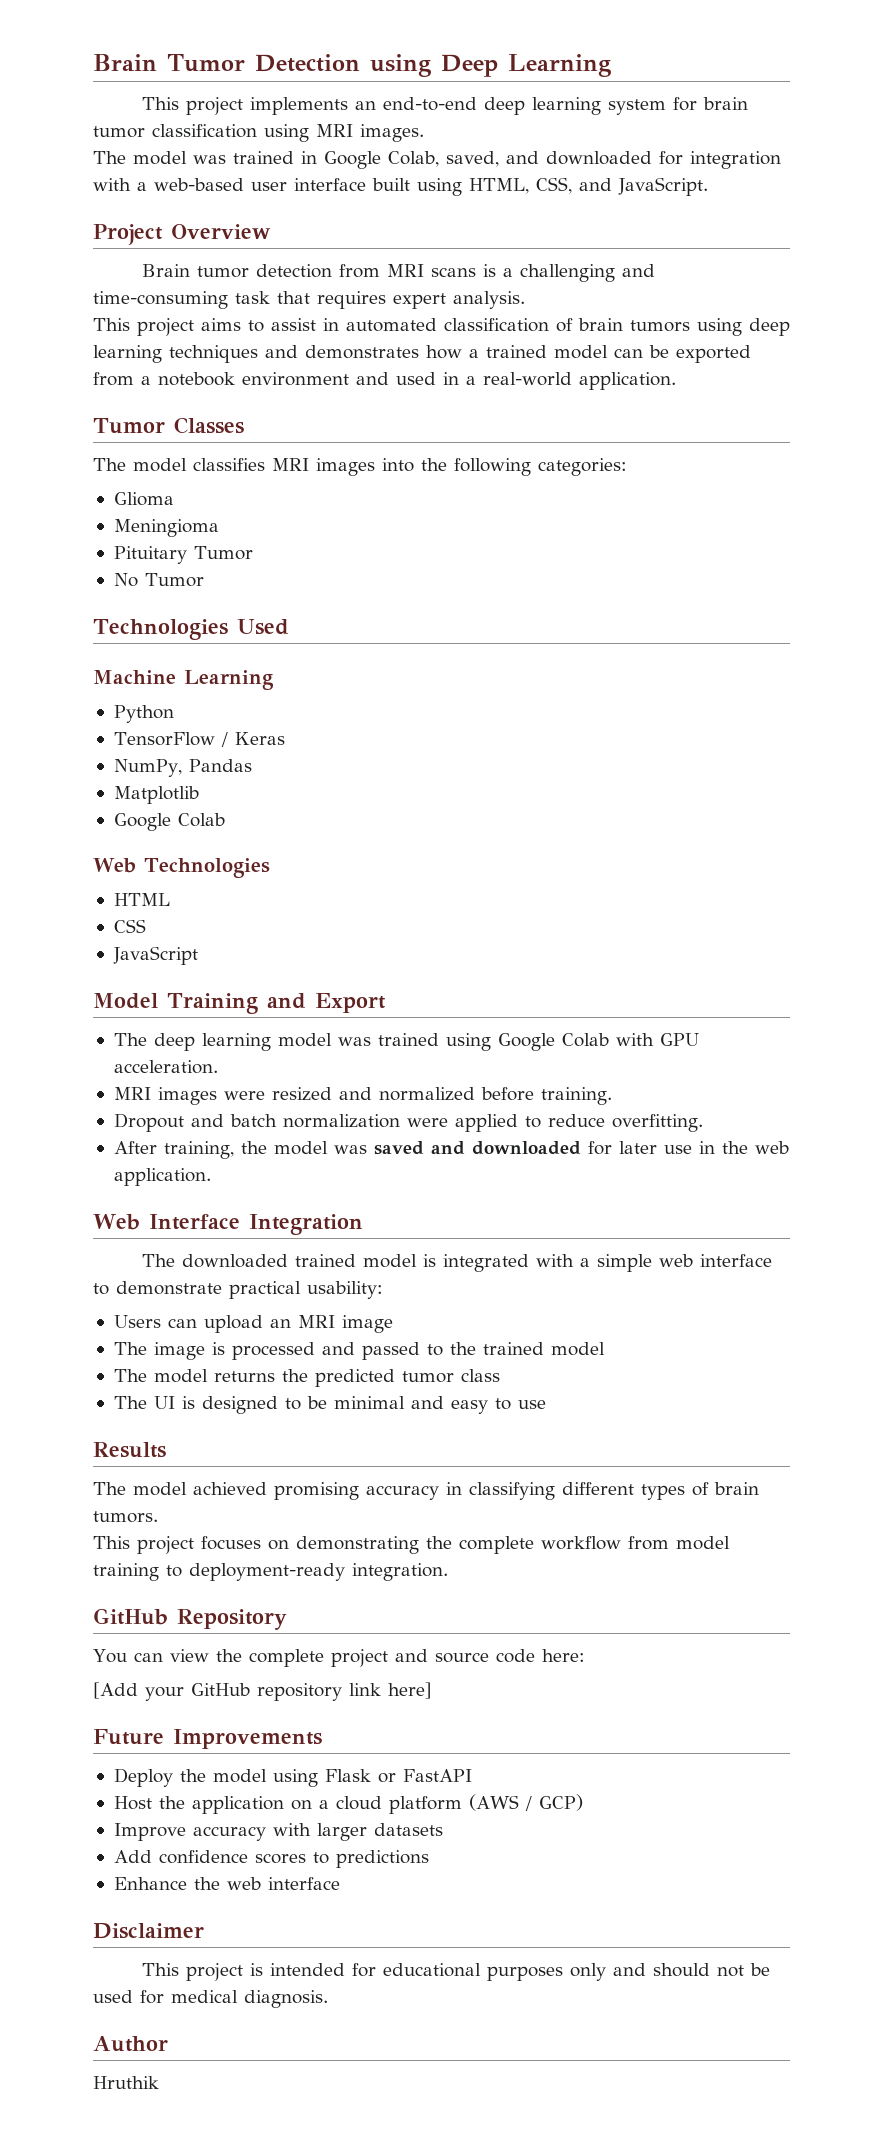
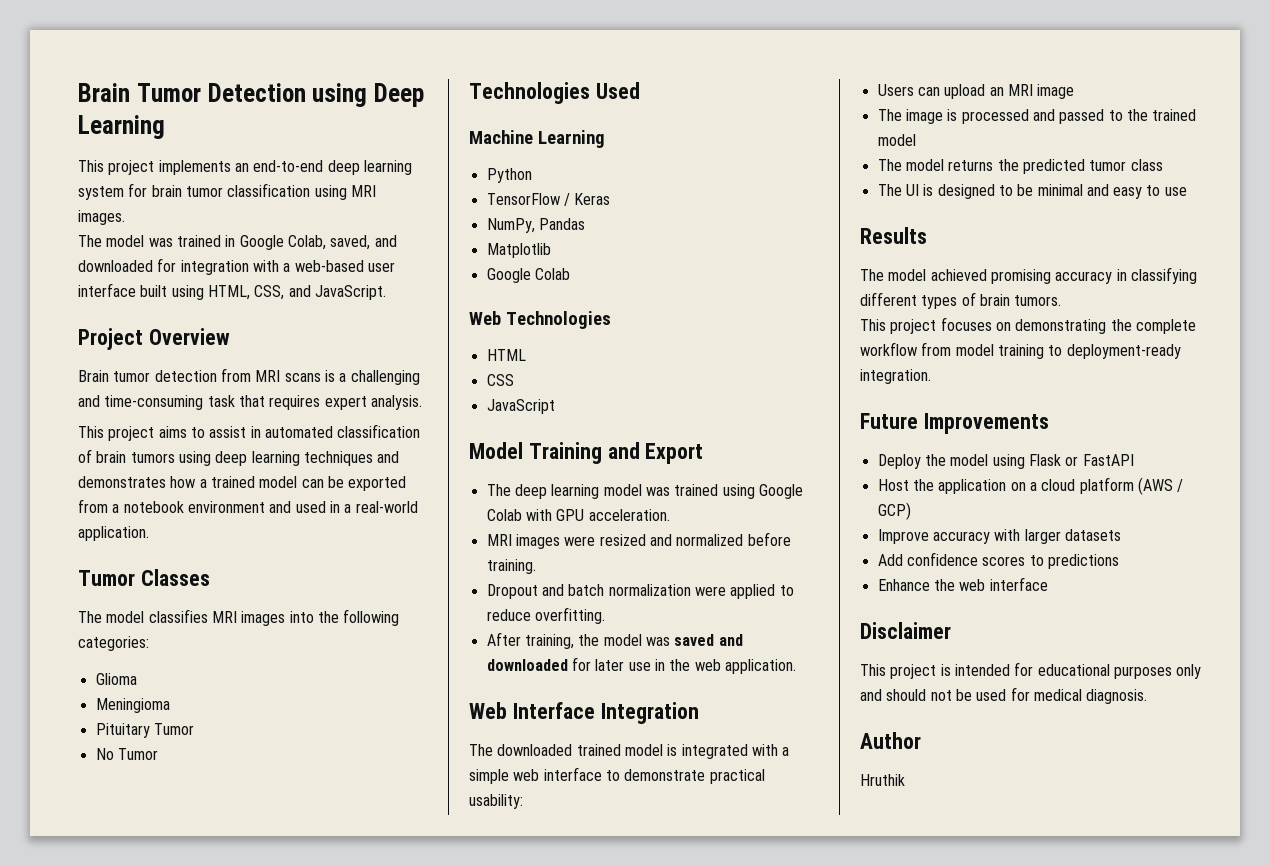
[93,1608,287,1630] [93,1649,585,1667] [93,1682,432,1701] // GitHub Repository // You can view the complete project and source code here: // [Add your GitHub repository link here] -> (931, 376) none

